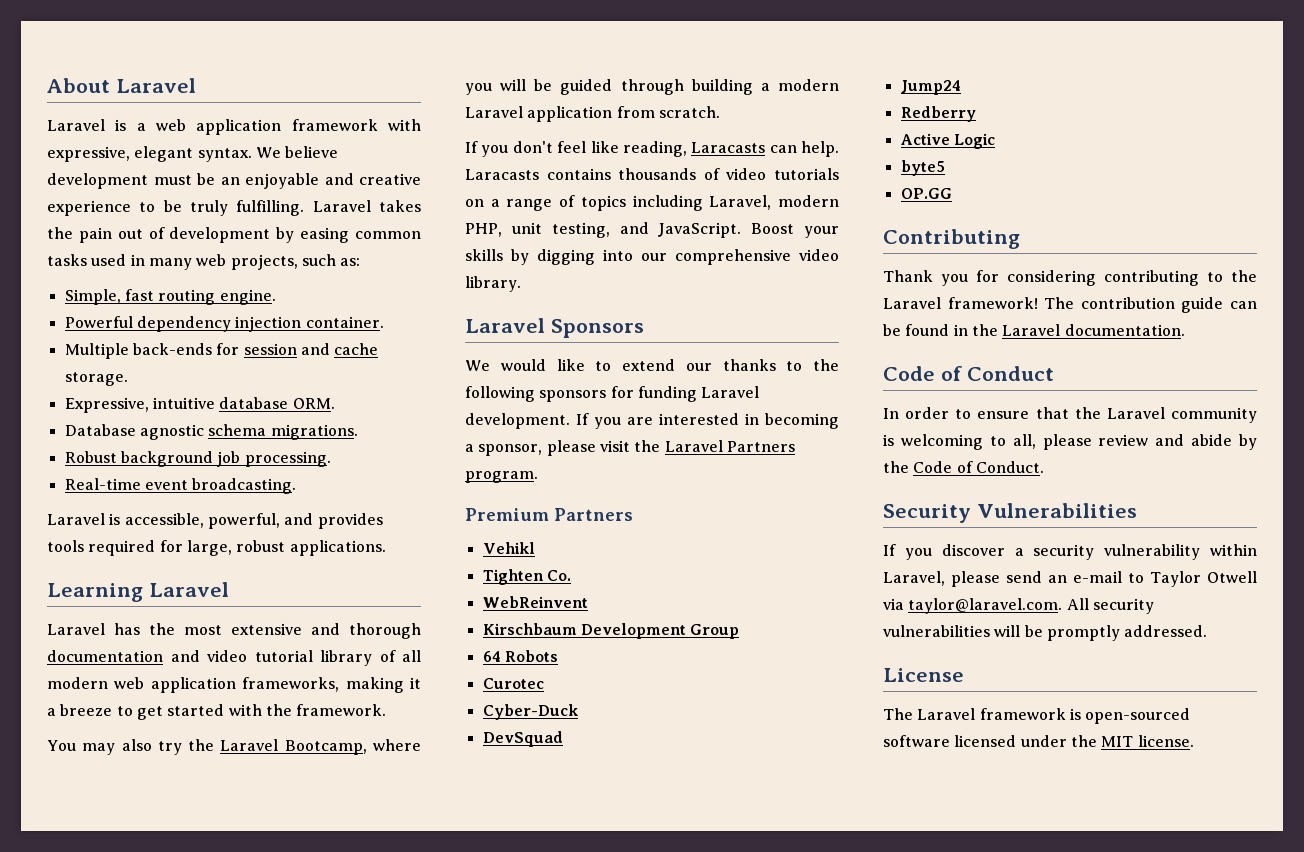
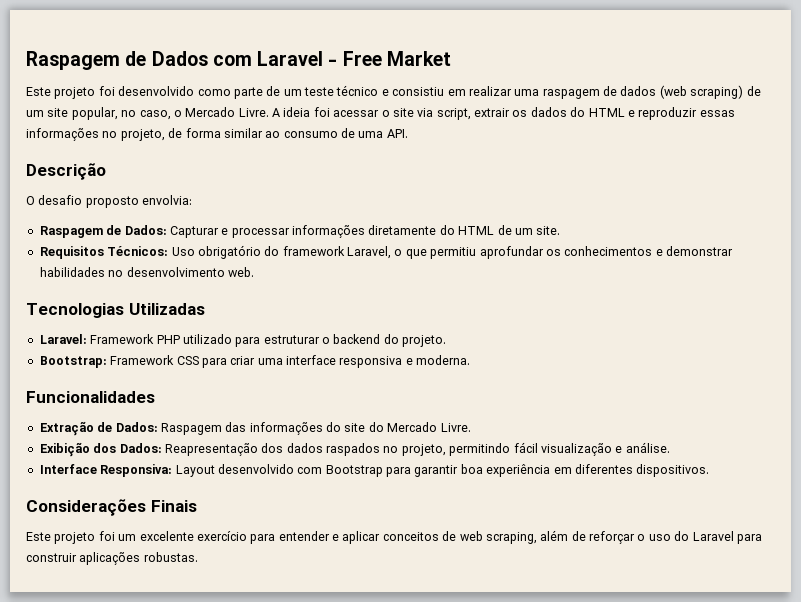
[47,78,196,93] [47,119,422,135] [47,146,339,162] [47,173,421,189] [47,200,421,216] [47,227,421,243] [47,254,361,270] [64,289,276,305] [64,316,384,332] [64,343,379,359] [64,372,128,386] [64,397,335,413] [64,424,358,440] [64,451,331,467] [64,478,297,494] [47,513,383,529] [47,540,386,556] [47,582,229,602] [47,623,421,639] [47,650,421,666] [47,677,422,693] [47,704,387,720] [47,739,421,755] [465,79,839,95] [465,106,720,122] [465,141,839,157] [465,168,839,180] [465,195,839,211] [465,222,839,238] [465,249,839,265] [465,276,521,292] [465,318,644,338] [465,359,839,371] [465,386,760,402] [465,413,839,429] [465,440,795,456] [465,471,538,483] [465,508,633,521] [482,542,535,554] [482,569,571,585] [482,596,588,608] [482,623,740,639] [482,650,558,662] [482,678,544,689] [482,704,578,720] [482,731,563,747] [900,80,961,95] [900,106,976,122] [900,133,995,149] [900,160,945,176] [900,188,952,199] [883,229,1020,249] [883,270,1257,286] [883,297,1257,313] [883,324,1185,336] [883,366,1054,381] [883,407,1257,423] [883,434,1257,450] [883,461,1044,473] [883,503,1137,523] [883,544,1257,560] [883,571,1257,587] [883,598,1154,614] [883,625,1208,641] [883,668,964,682] [883,708,1191,724] [883,735,1194,747] About Laravel // Laravel is a web application framework with expressive, elegant syntax. We believe development must be an enjoyable and creative experience to be truly fulfilling. Laravel takes the pain out of development by easing common tasks used in many web projects, such as: // Simple, fast routing engine. // Powerful dependency injection container. // Multiple back-ends for session and cache storage. // Expressive, intuitive database ORM. // Database agnostic schema migrations. // Robust background job processing. // Real-time event broadcasting. // Laravel is accessible, powerful, and provides tools required for large, robust applications. // Learning Laravel // Laravel has the most extensive and thorough documentation and video tutorial library of all modern web application frameworks, making it a breeze to get started with the framework. // You may also try the Laravel Bootcamp, where you will be guided through building a modern Laravel application from scratch. // If you don't feel like reading, Laracasts can help. Laracasts contains thousands of video tutorials on a range of topics including Laravel, modern PHP, unit testing, and JavaScript. Boost your skills by digging into our comprehensive video library. // Laravel Sponsors // We would like to extend our thanks to the following sponsors for funding Laravel development. If you are interested in becoming a sponsor, please visit the Laravel Partners program. // Premium Partners // Vehikl // Tighten Co. // WebReinvent // Kirschbaum Development Group // 64 Robots // Curotec // Cyber-Duck // DevSquad // Jump24 // Redberry // Active Logic // byte5 // OP.GG // Contributing // Thank you for considering contributing to the Laravel framework! The contribution guide can be found in the Laravel documentation. // Code of Conduct // In order to ensure that the Laravel community is welcoming to all, please review and abide by the Code of Conduct. // Security Vulnerabilities // If you discover a security vulnerability within Laravel, please send an e-mail to Taylor Otwell via taylor@laravel.com. All security vulnerabilities will be promptly addressed. // License // The Laravel framework is open-sourced software licensed under the MIT license. -> [26,51,451,70] [26,85,761,99] [26,107,735,120] [26,128,408,141] [26,163,106,180] [26,195,193,208] [39,225,561,238] [39,245,733,259] [39,267,254,277] [26,303,205,318] [39,334,447,347] [39,355,471,368] [26,391,155,403] [39,421,471,436] [39,442,670,457] [39,464,710,477] [26,499,197,516] [26,530,762,544] [26,552,198,565] Raspagem de Dados com Laravel - Free Market // Este projeto foi desenvolvido como parte de um teste técnico e consistiu em realizar uma raspagem de dados (web scraping) de um site popular, no caso, o Mercado Livre. A ideia foi acessar o site via script, extrair os dados do HTML e reproduzir essas informações no projeto, de forma similar ao consumo de uma API. // Descrição // O desafio proposto envolvia: // Raspagem de Dados: Capturar e processar informações diretamente do HTML de um site. // Requisitos Técnicos: Uso obrigatório do framework Laravel, o que permitiu aprofundar os conhecimentos e demonstrar habilidades no desenvolvimento web. // Tecnologias Utilizadas // Laravel: Framework PHP utilizado para estruturar o backend do projeto. // Bootstrap: Framework CSS para criar uma interface responsiva e moderna. // Funcionalidades // Extração de Dados: Raspagem das informações do site do Mercado Livre. // Exibição dos Dados: Reapresentação dos dados raspados no projeto, permitindo fácil visualização e análise. // Interface Responsiva: Layout desenvolvido com Bootstrap para garantir boa experiência em diferentes dispositivos. // Considerações Finais // Este projeto foi um excelente exercício para entender e aplicar conceitos de web scraping, além de reforçar o uso do Laravel para construir aplicações robustas.

